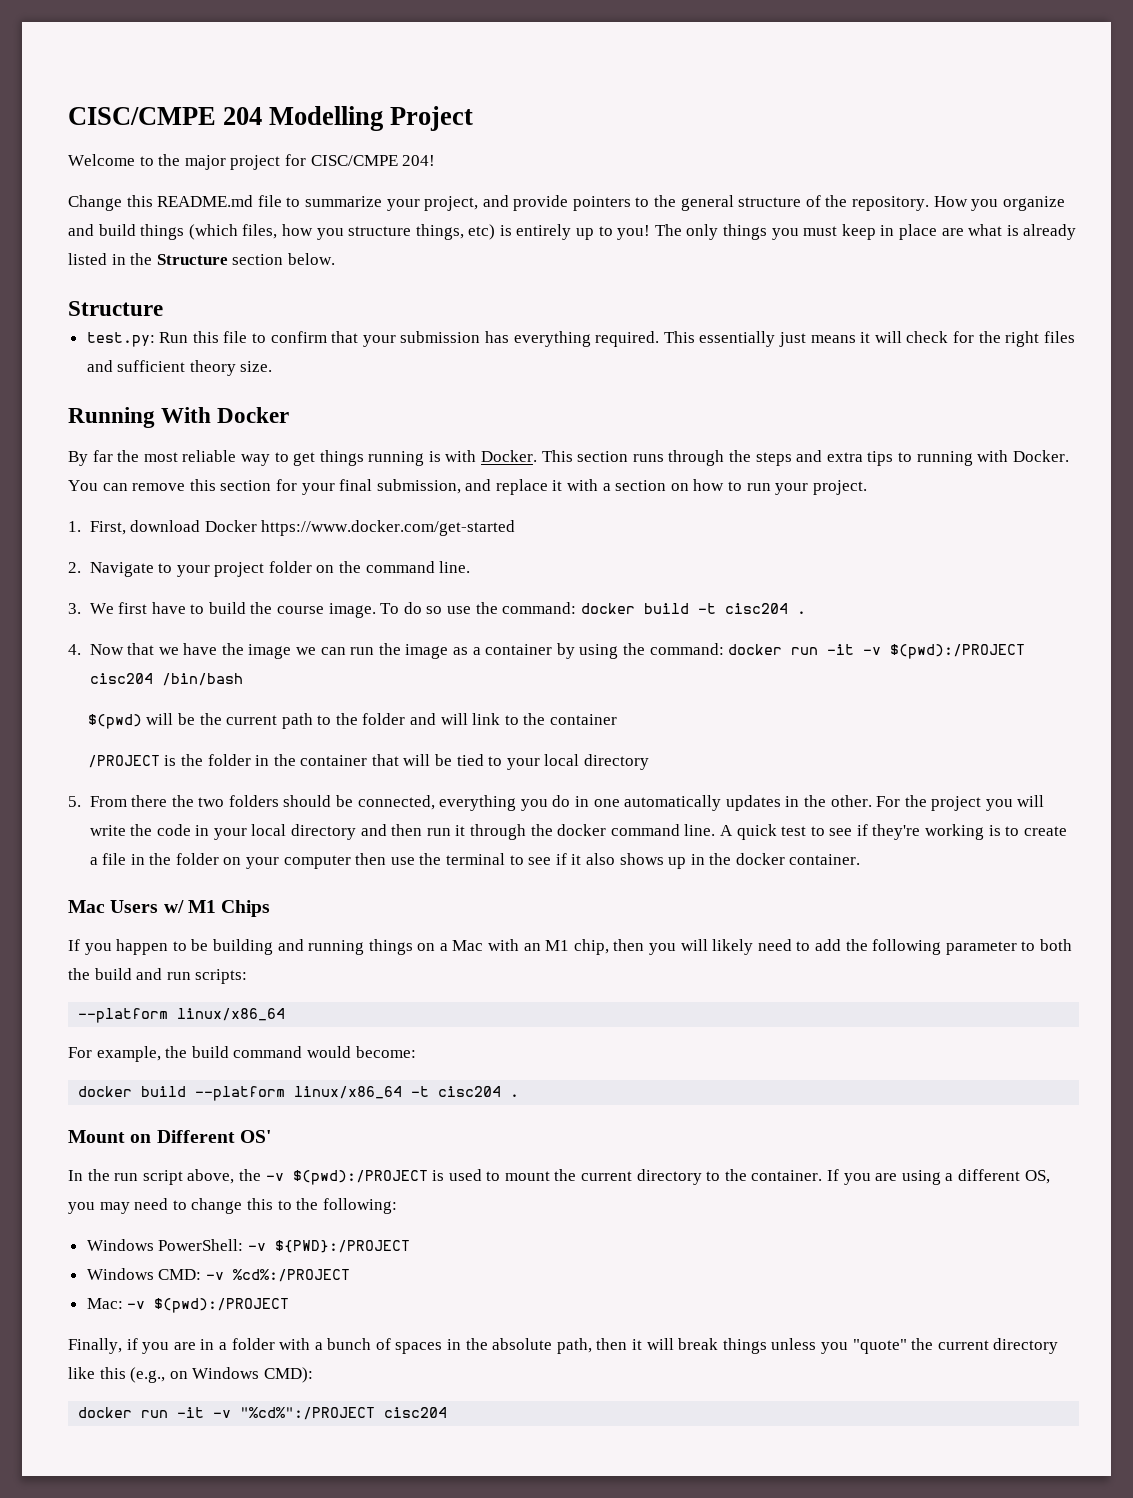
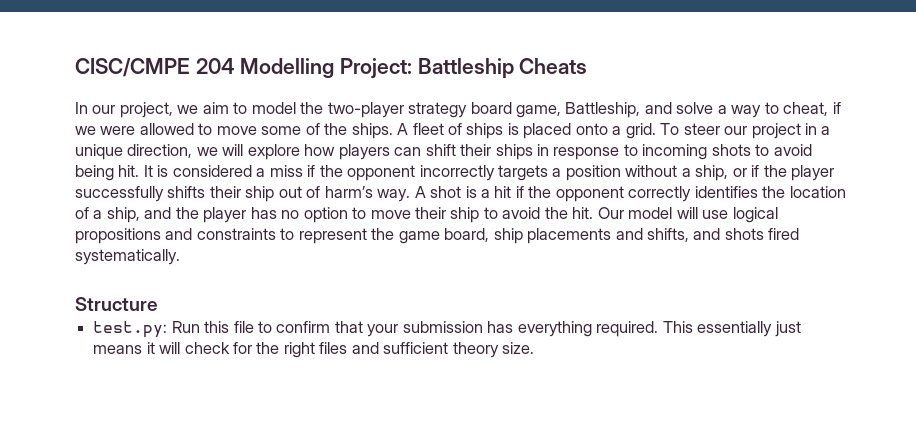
[390,106,474,131] [68,154,436,170] [68,195,1065,211] [68,224,1077,240] [68,253,335,265] Project // Welcome to the major project for CISC/CMPE 204! // Change this README.md file to summarize your project, and provide pointers to the general structure of the repository. How you organize and build things (which files, how you structure things, etc) is entirely up to you! The only things you must keep in place are what is already listed in the Structure section below. -> [340,58,588,79] [75,102,841,118] [75,123,831,139] [75,144,812,160] [75,165,835,181] [75,186,846,202] [75,207,778,223] [75,228,800,244] [75,249,180,265] Project: Battleship Cheats // In our project, we aim to model the two-player strategy board game, Battleship, and solve a way to cheat, if we were allowed to move some of the ships. A fleet of ships is placed onto a grid. To steer our project in a unique direction, we will explore how players can shift their ships in response to incoming shots to avoid being hit. It is considered a miss if the opponent incorrectly targets a position without a ship, or if the player successfully shifts their ship out of harm’s way. A shot is a hit if the opponent correctly identifies the location of a ship, and the player has no option to move their ship to avoid the hit. Our model will use logical propositions and constraints to represent the game board, ship placements and shifts, and shots fired systematically.
[68,407,290,428] [68,450,1069,466] [68,479,867,495] [68,520,516,536] [68,561,471,577] [68,602,806,618] [68,643,1026,659] [89,673,243,686] [87,713,618,729] [87,754,650,770] [68,795,1045,811] [89,824,1067,840] [89,853,861,869] [68,900,271,917] [68,939,1072,955] [68,968,248,984] [78,1008,286,1023] [68,1046,416,1062] [78,1086,520,1101] [68,1130,271,1143] [68,1169,1050,1185] [68,1198,397,1214] [86,1239,410,1253] [86,1268,350,1282] [86,1298,290,1313] [68,1338,1059,1354] [68,1367,313,1383] [78,1407,448,1420] // Running With Docker // By far the most reliable way to get things running is with Docker. This section runs through the steps and extra tips to running with Docker. You can remove this section for your final submission, and replace it with a section on how to run your project. // 1. First, download Docker https://www.docker.com/get-started // 2. Navigate to your project folder on the command line. // 3. We first have to build the course image. To do so use the command: docker build -t cisc204 . // 4. Now that we have the image we can run the image as a container by using the command: docker run -it -v $(pwd):/PROJECT cisc204 /bin/bash // $(pwd) will be the current path to the folder and will link to the container // /PROJECT is the folder in the container that will be tied to your local directory // 5. From there the two folders should be connected, everything you do in one automatically updates in the other. For the project you will write the code in your local directory and then run it through the docker command line. A quick test to see if they're working is to create a file in the folder on your computer then use the terminal to see if it also shows up in the docker container. // Mac Users w/ M1 Chips // If you happen to be building and running things on a Mac with an M1 chip, then you will likely need to add the following parameter to both the build and run scripts: // --platform linux/x86_64 // For example, the build command would become: // docker build --platform linux/x86_64 -t cisc204 . // Mount on Different OS' // In the run script above, the -v $(pwd):/PROJECT is used to mount the current directory to the container. If you are using a different OS, you may need to change this to the following: // Windows PowerShell: -v ${PWD}:/PROJECT // Windows CMD: -v %cd%:/PROJECT // Mac: -v $(pwd):/PROJECT // Finally, if you are in a folder with a bunch of spaces in the absolute path, then it will break things unless you "quote" the current directory like this (e.g., on Windows CMD): // docker run -it -v "%cd%":/PROJECT cisc204 -> (535, 348) none

